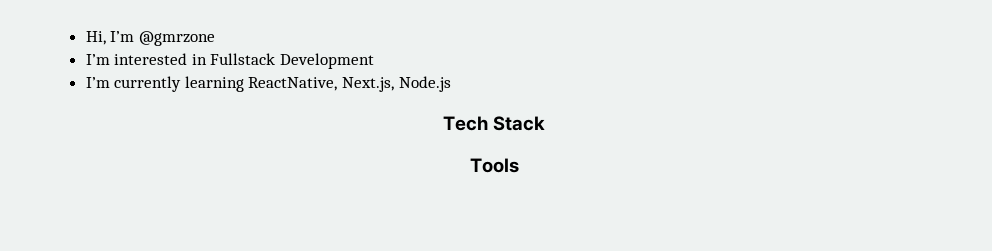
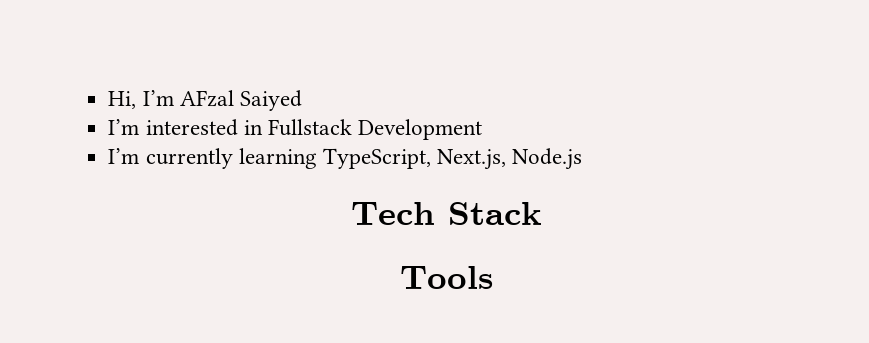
[138,31,215,46] @gmrzone -> [179,90,302,111] AFzal Saiyed
[248,77,338,91] ReactNative, -> [322,148,431,169] TypeScript,

